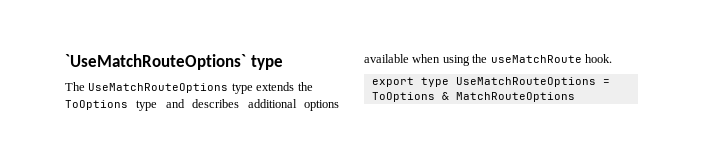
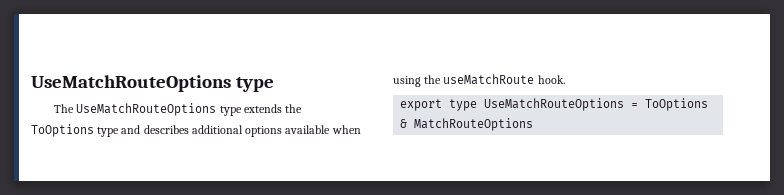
[65,54,246,70] `UseMatchRouteOptions` -> [31,75,231,92] UseMatchRouteOptions

